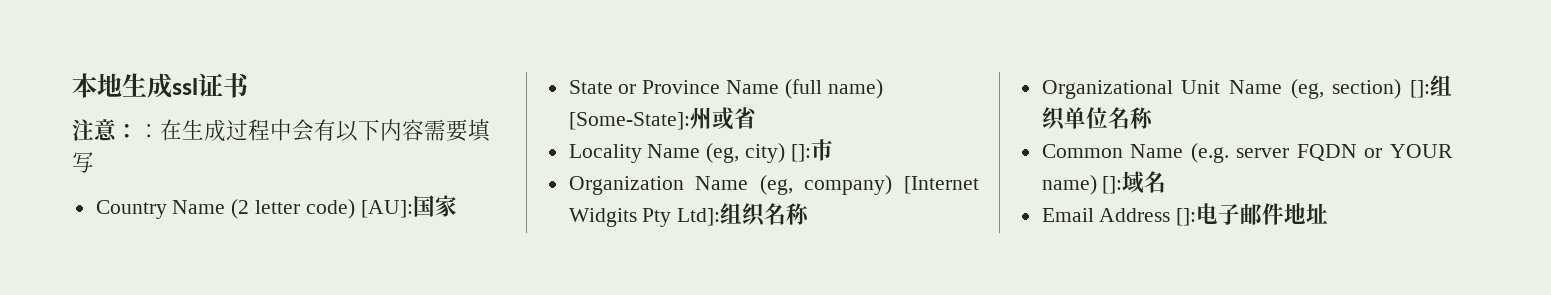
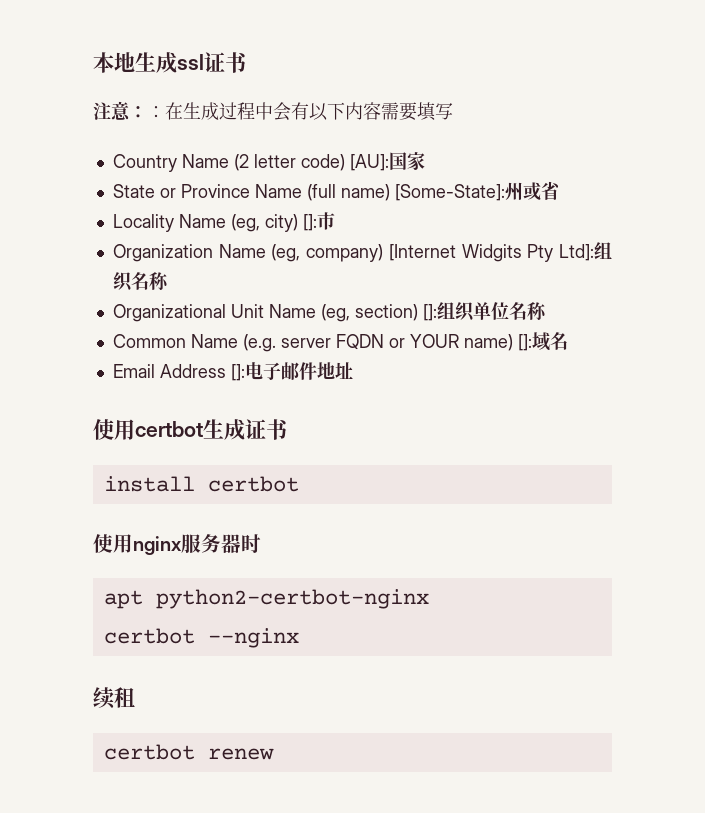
(1329, 213) none -> [93,419,288,441] [103,476,299,492] [93,534,261,555] [103,589,429,609] [103,628,299,648] [93,687,135,709] [103,744,274,760] // 使用certbot生成证书 // install certbot // 使用nginx服务器时 // apt python2-certbot-nginx // certbot --nginx // 续租 // certbot renew

